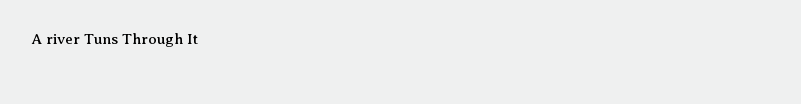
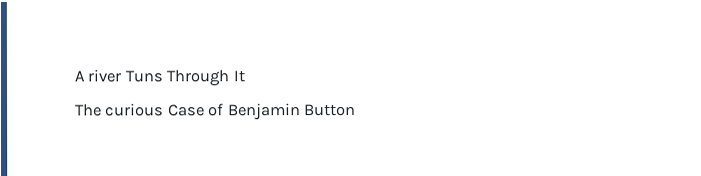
(199, 39) none -> [75,103,357,121] // The curious Case of Benjamin Button

